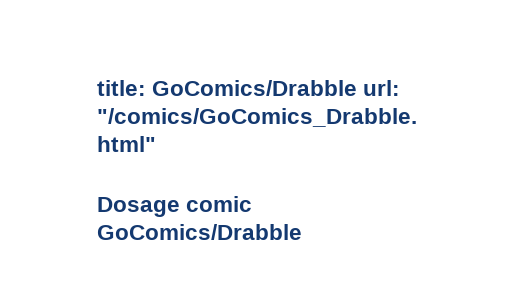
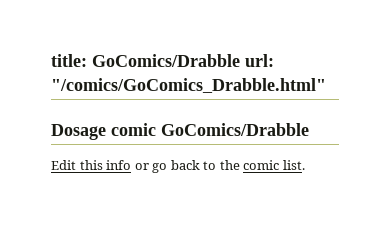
(302, 232) none -> [51,160,305,173] // Edit this info or go back to the comic list.

